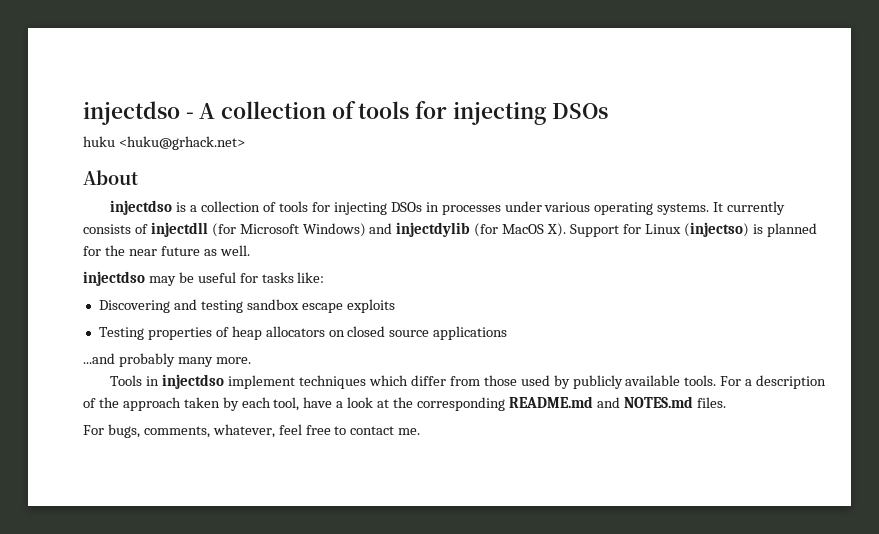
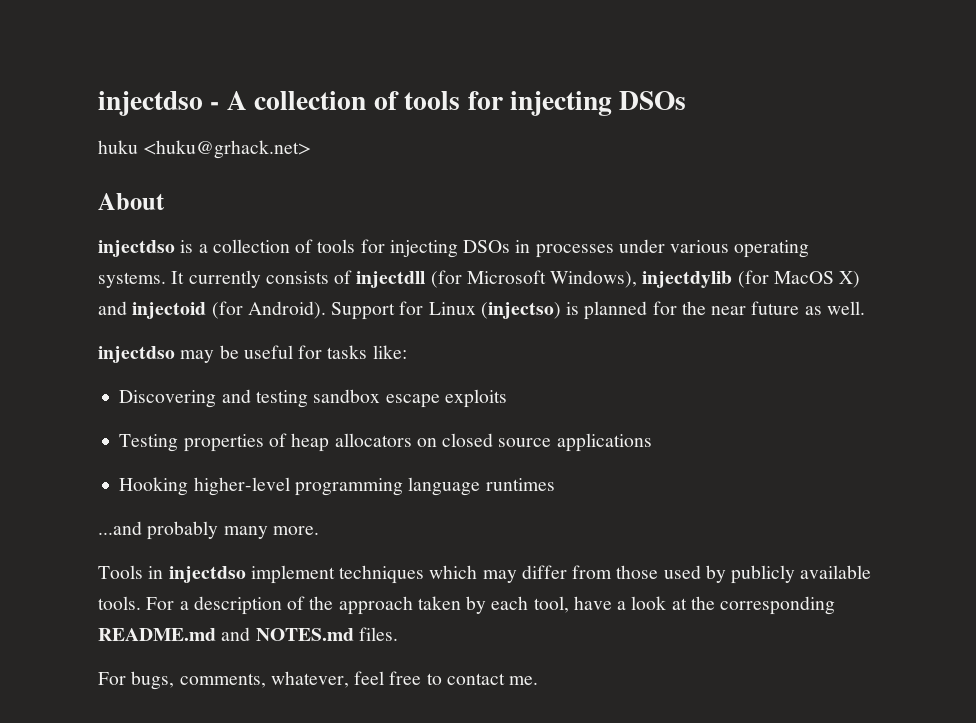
[302,223,393,237] Windows) and -> [550,270,638,288] Windows),
[547,223,567,237] X). -> [839,271,861,288] [98,301,326,319] X) and injectoid (for Android).
(508, 333) none -> [119,477,555,496] // Hooking higher-level programming language runtimes
(409, 380) none -> [482,570,517,583] may

